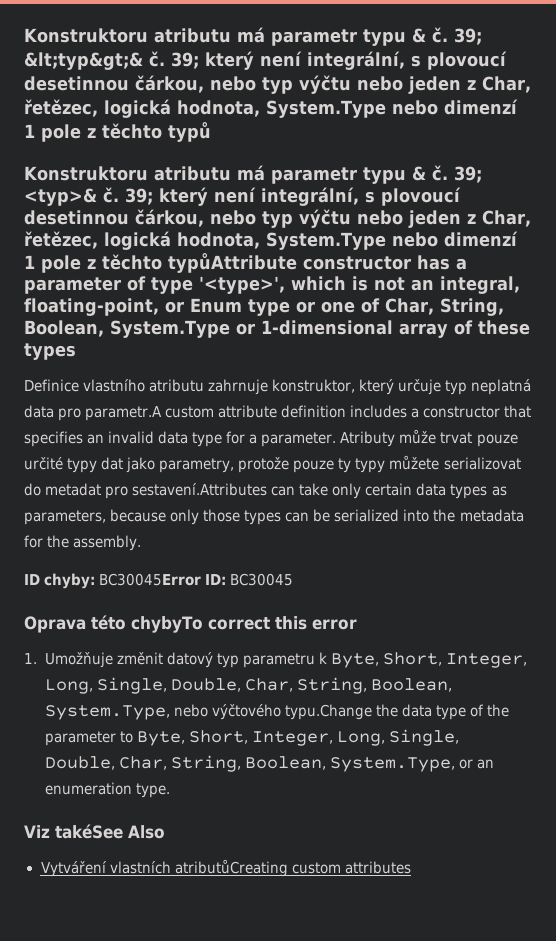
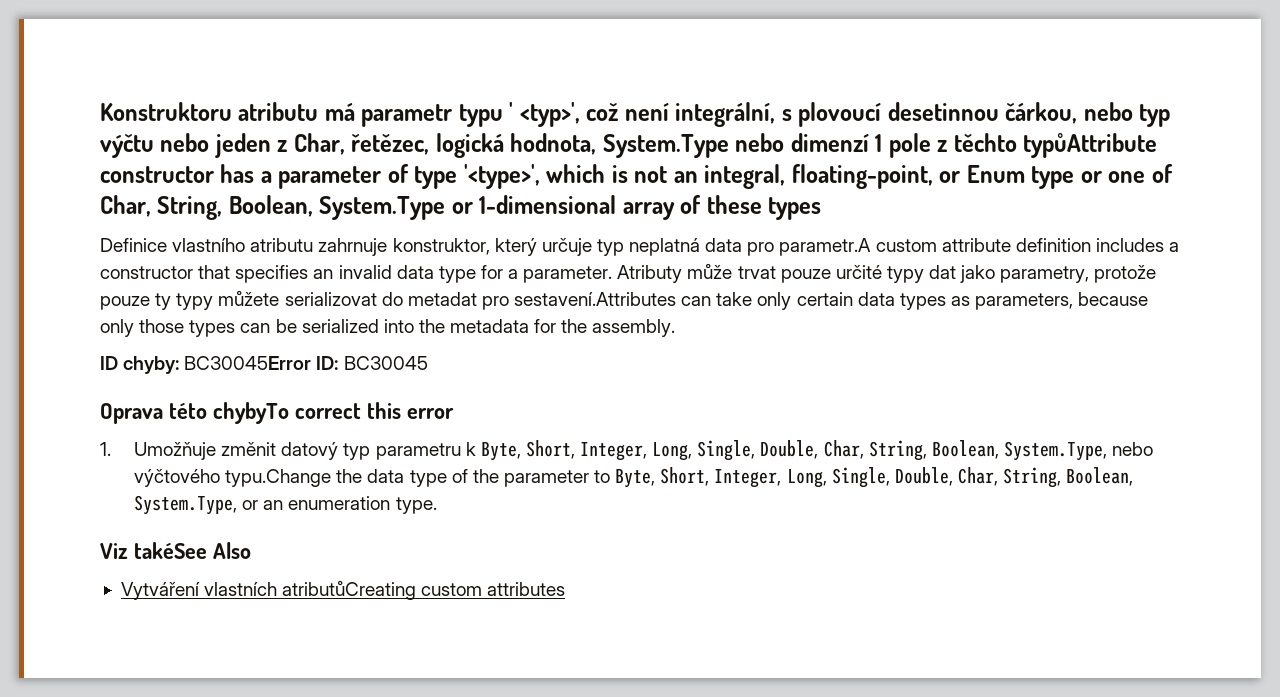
[24,27,482,46] [24,51,507,70] [24,75,531,94] [24,99,518,118] [24,122,211,142] [24,165,482,184] [24,187,208,206] Konstruktoru atributu má parametr typu & č. 39; &lt;typ&gt;& č. 39; který není integrální, s plovoucí desetinnou čárkou, nebo typ výčtu nebo jeden z Char, řetězec, logická hodnota, System.Type nebo dimenzí 1 pole z těchto typů // Konstruktoru atributu má parametr typu & č. 39; <typ>& č. 39; který -> [100,102,620,127] Konstruktoru atributu má parametr typu ' <typ>', což

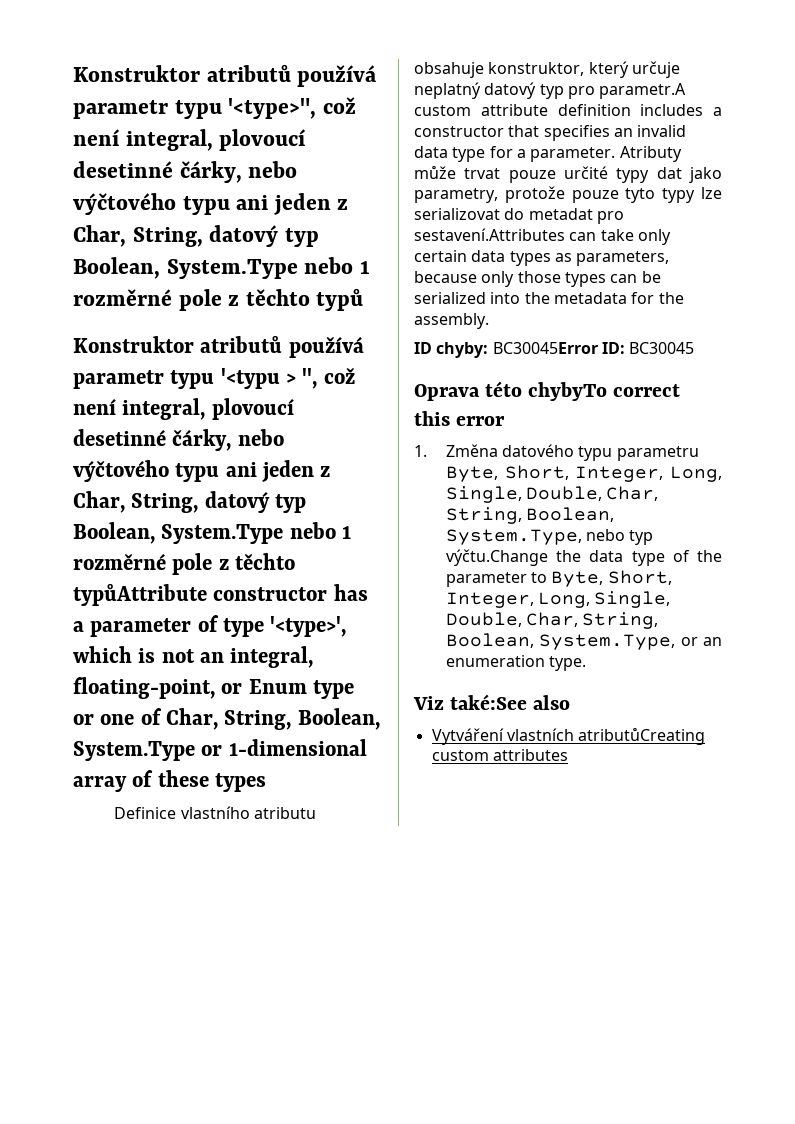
[100,102,1171,127] [100,133,883,158] Konstruktoru atributu má parametr typu ' <typ>', což není integrální, s plovoucí desetinnou čárkou, nebo typ výčtu nebo jeden z Char, řetězec, logická hodnota, System.Type nebo dimenzí 1 -> [73,64,378,87] [73,97,356,119] [73,129,307,151] [73,161,298,183] [73,193,349,215] [73,225,319,247] [73,257,370,279] [73,288,364,311] [73,335,364,358] [73,367,355,389] [73,398,294,420] [73,429,284,451] [73,460,331,482] [73,491,307,513] [73,522,352,544] [73,553,166,570] Konstruktor atributů používá parametr typu '<type>", což není integral, plovoucí desetinné čárky, nebo výčtového typu ani jeden z Char, String, datový typ Boolean, System.Type nebo 1 rozměrné pole z těchto typů // Konstruktor atributů používá parametr typu '<typu > ", což není integral, plovoucí desetinné čárky, nebo výčtového typu ani jeden z Char, String, datový typ Boolean, System.Type nebo 1 rozměrné
[318,238,388,256] zahrnuje -> [414,62,484,78] obsahuje
[596,238,743,256] typ neplatná data -> [414,82,564,99] neplatný datový typ
[155,290,280,310] ty typy můžete -> [625,187,722,203] tyto typy lze
[134,442,476,460] Umožňuje změnit datový typ parametru k -> [445,444,699,461] Změna datového typu parametru
[134,469,332,487] výčtového typu.Change -> [629,530,654,545] [445,549,548,566] typ výčtu.Change
[133,542,251,559] takéSee Also -> [450,694,571,710] také:See also

